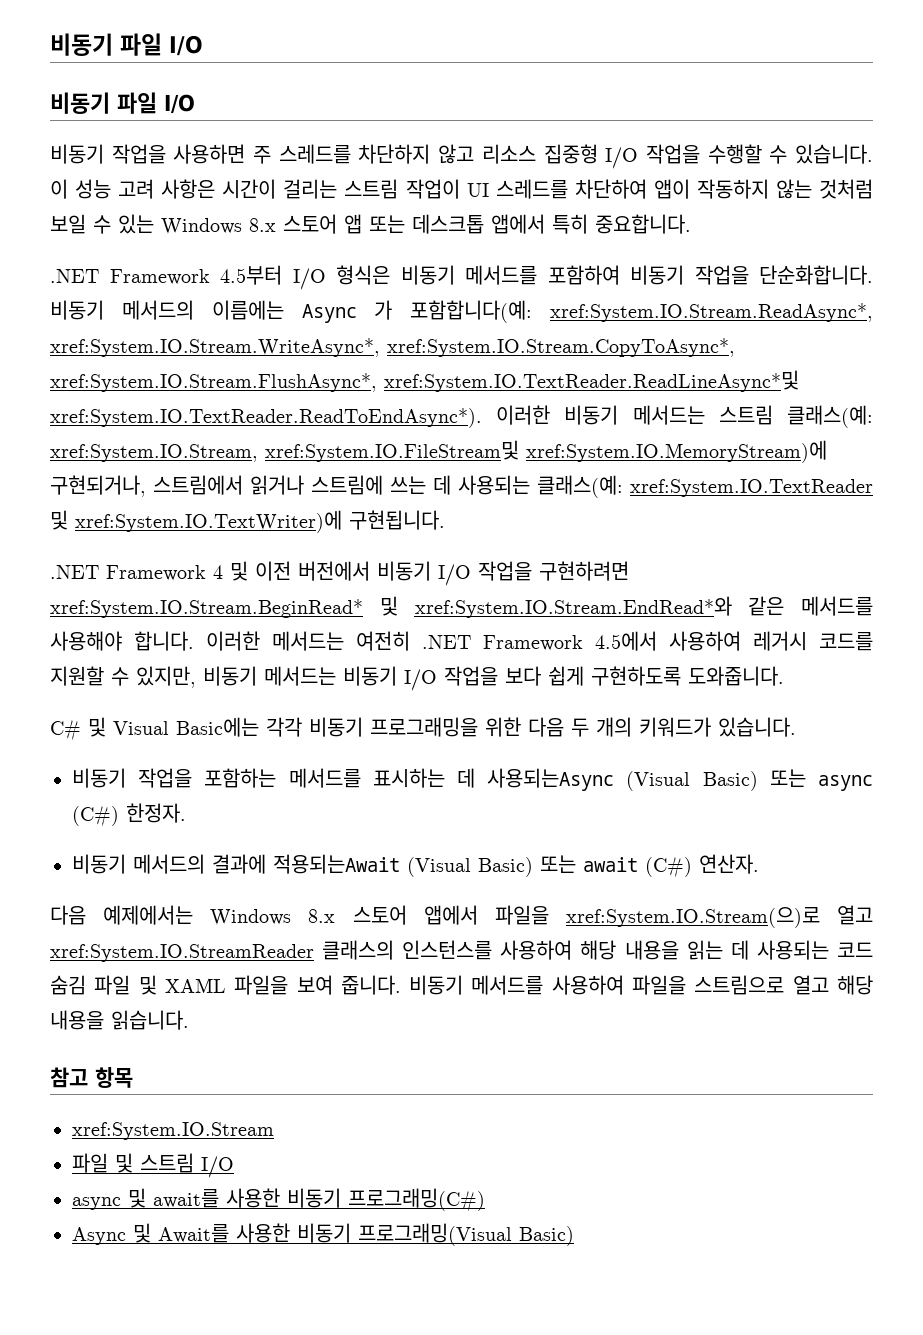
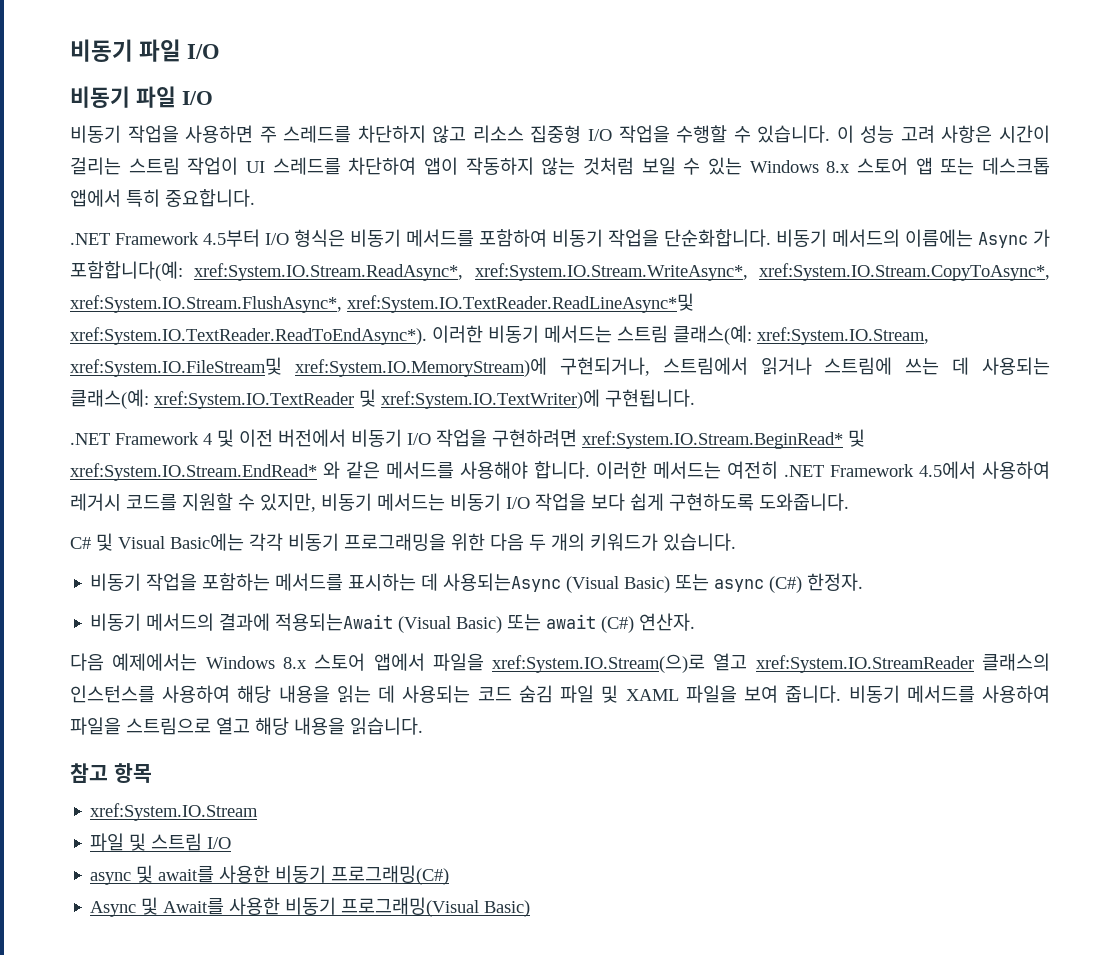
[414,596,732,618] xref:System.IO.Stream.EndRead*와 -> [70,461,340,481] xref:System.IO.Stream.EndRead* 와

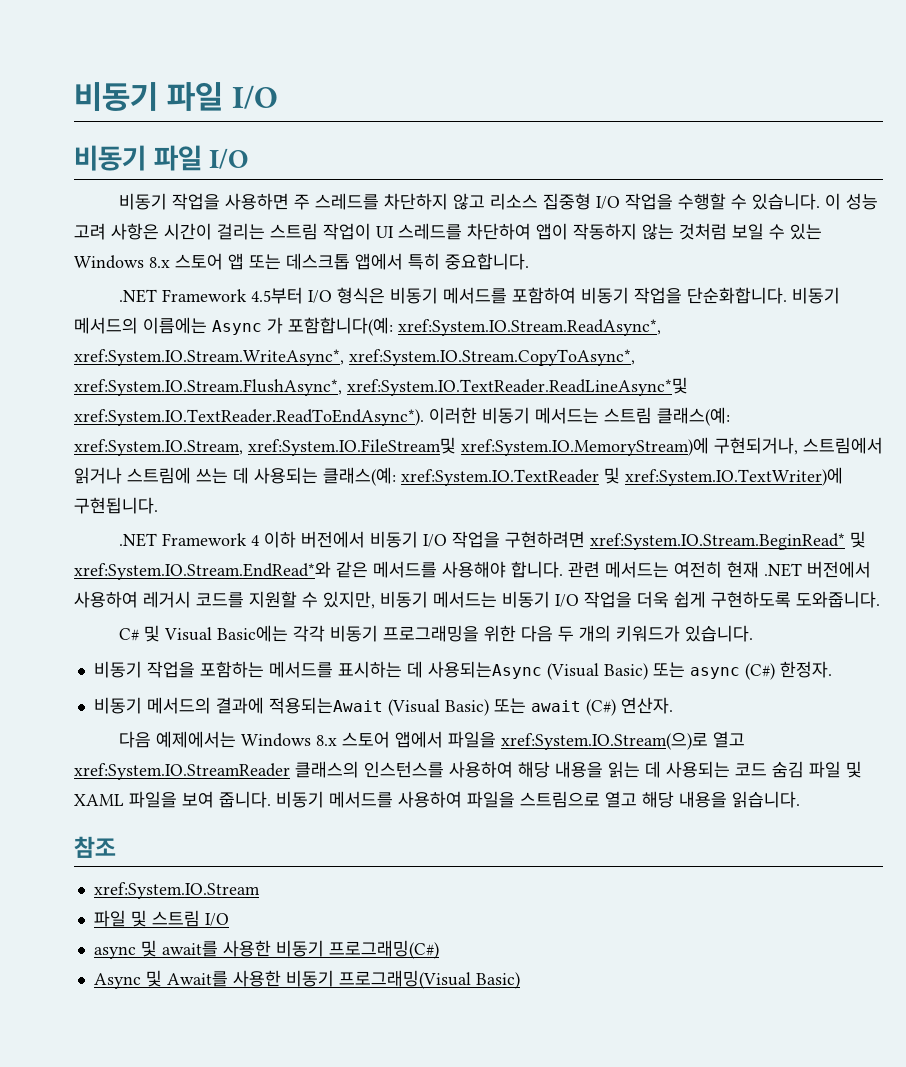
[217,429,273,447] 및 이전 -> [263,531,296,548] 이하
[70,461,340,481] xref:System.IO.Stream.EndRead* 와 -> [74,561,331,580] xref:System.IO.Stream.EndRead*와
[596,461,647,479] 이러한 -> [568,561,600,578] 관련
[784,461,976,479] .NET Framework 4.5에서 -> [727,561,871,578] 현재 .NET 버전에서
[591,493,625,511] 보다 -> [637,591,669,608] 더욱
[70,763,152,783] 참고 항목 -> [74,836,116,858] 참조

